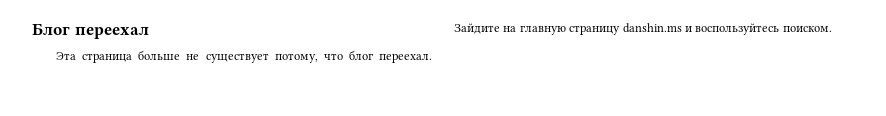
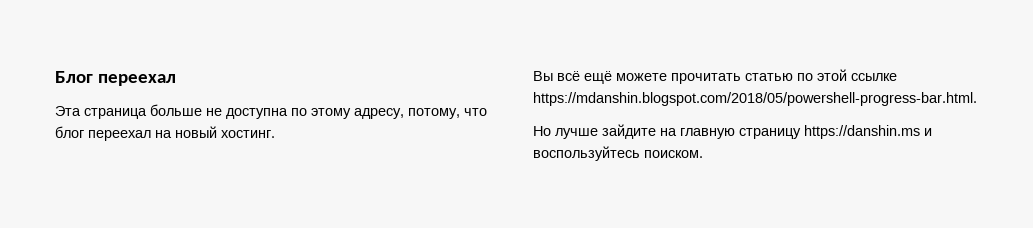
[205,50,432,63] [454,23,500,34] существует потому, что блог переехал. Зайдите -> [226,108,487,119] [55,126,275,141] [533,69,897,84] [533,92,977,106] [533,124,656,139] доступна по этому адресу, потому, что блог переехал на новый хостинг. // Вы всё ещё можете прочитать статью по этой ссылке https://mdanshin.blogspot.com/2018/05/powershell-progress-bar.html. // Но лучше зайдите
[622,23,682,33] danshin.ms -> [804,125,920,139] https://danshin.ms

